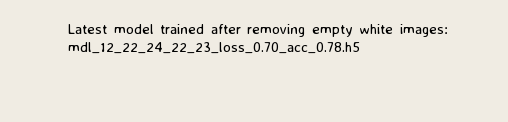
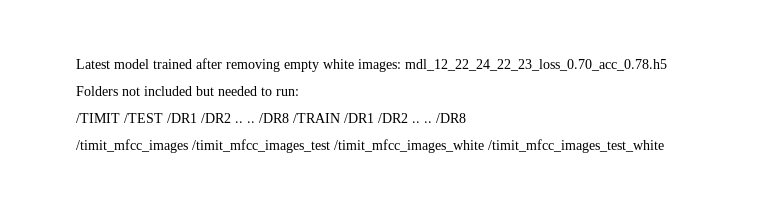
(360, 48) none -> [76,86,299,96] [76,113,466,123] [76,139,664,153] // Folders not included but needed to run: // /TIMIT /TEST /DR1 /DR2 .. .. /DR8 /TRAIN /DR1 /DR2 .. .. /DR8 // /timit_mfcc_images /timit_mfcc_images_test /timit_mfcc_images_white /timit_mfcc_images_test_white

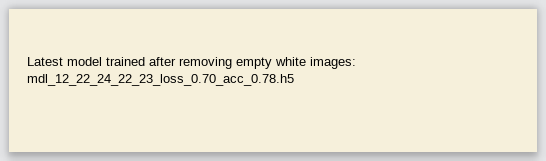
[76,86,299,96] [76,113,466,123] [76,139,664,153] // Folders not included but needed to run: // /TIMIT /TEST /DR1 /DR2 .. .. /DR8 /TRAIN /DR1 /DR2 .. .. /DR8 // /timit_mfcc_images /timit_mfcc_images_test /timit_mfcc_images_white /timit_mfcc_images_test_white -> (294, 80) none

